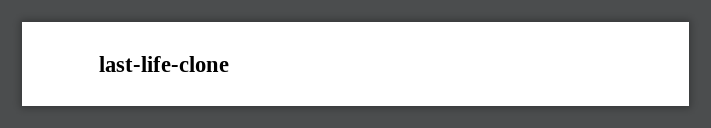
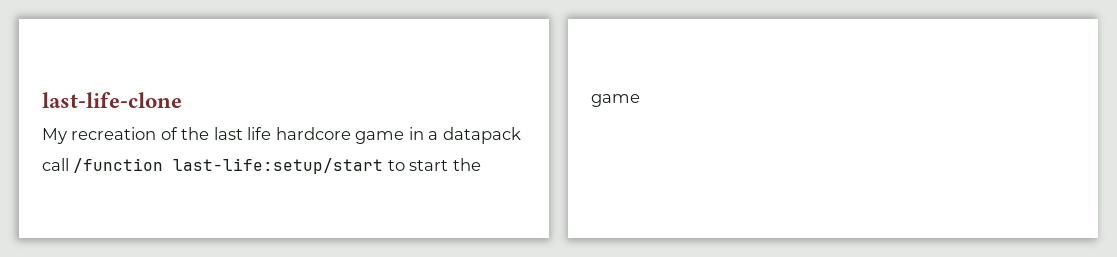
(229, 64) none -> [42,127,521,144] [42,158,481,174] [591,94,640,107] // My recreation of the last life hardcore game in a datapack // call /function last-life:setup/start to start the game

